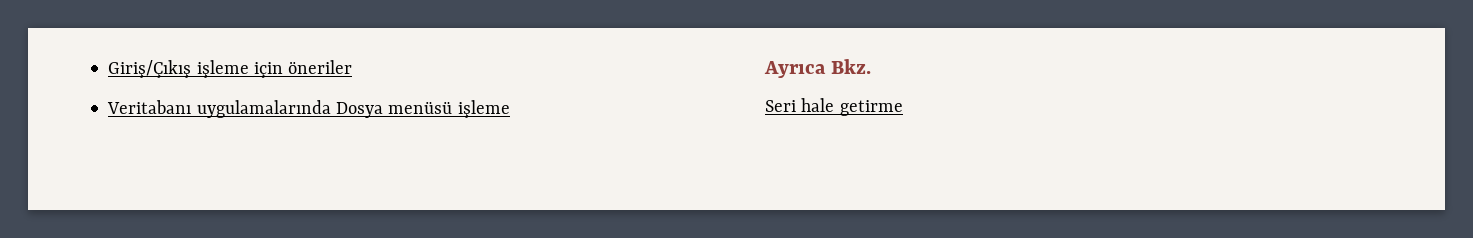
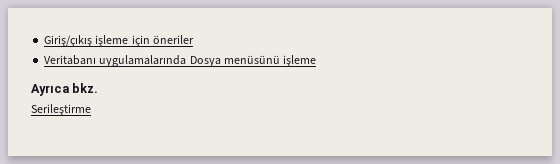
[108,60,192,78] Giriş/Çıkış -> [44,35,93,47] Giriş/çıkış
[388,101,453,114] menüsü -> [223,55,280,64] menüsünü
[831,59,872,74] [765,98,903,116] Bkz. // Seri hale getirme -> [72,83,99,93] [31,104,91,116] bkz. // Serileştirme

